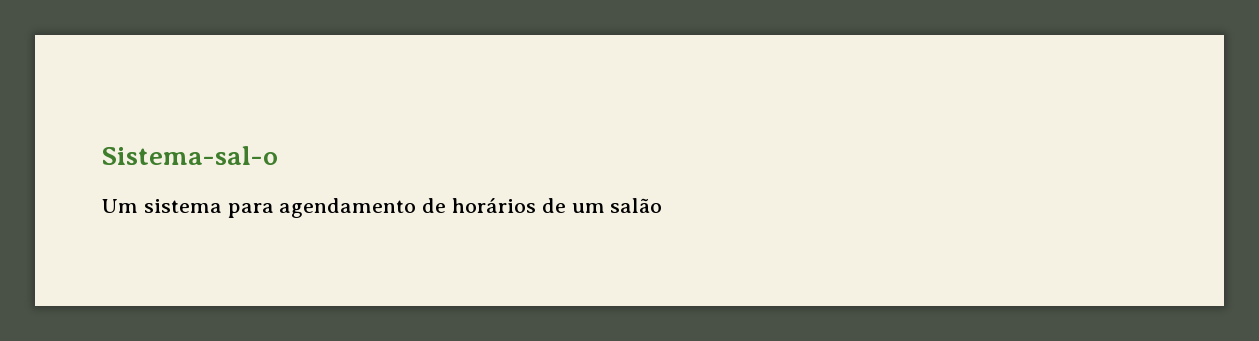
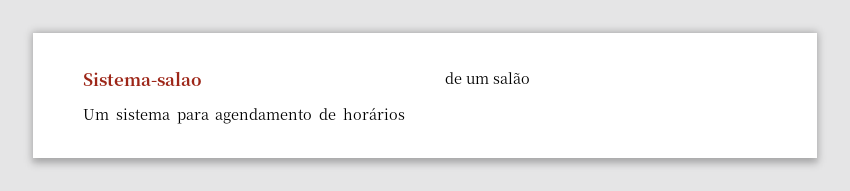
[102,146,278,165] Sistema-sal-o -> [83,71,202,86] Sistema-salao

